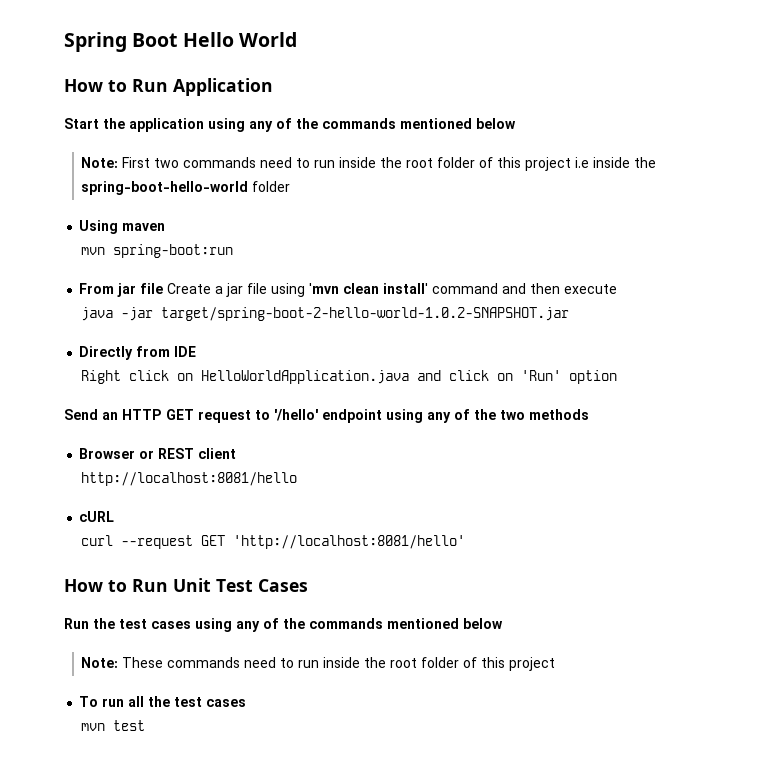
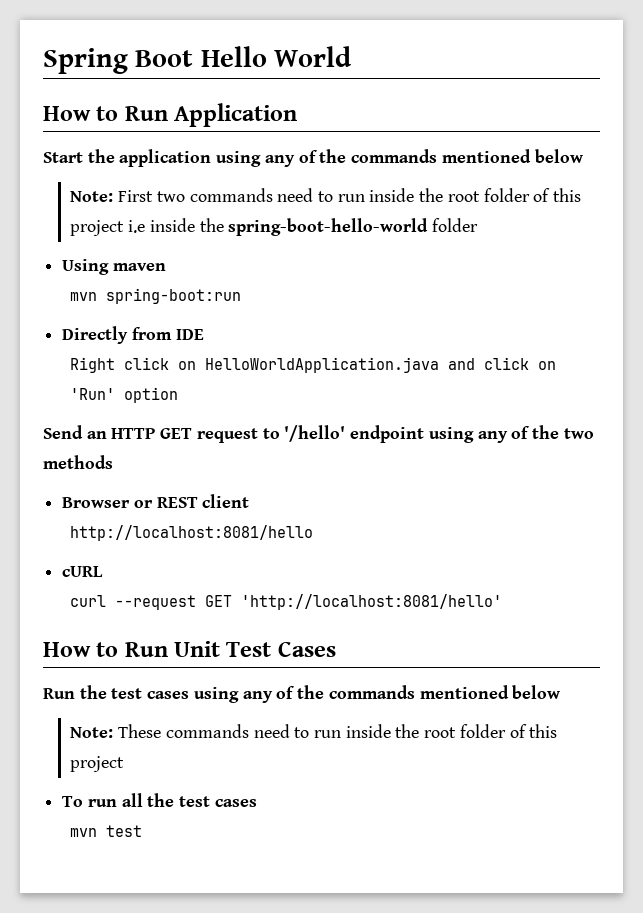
[79,283,618,297] [81,307,570,321] // From jar file Create a jar file using 'mvn clean install' command and then execute // java -jar target/spring-boot-2-hello-world-1.0.2-SNAPSHOT.jar -> (242, 296) none

